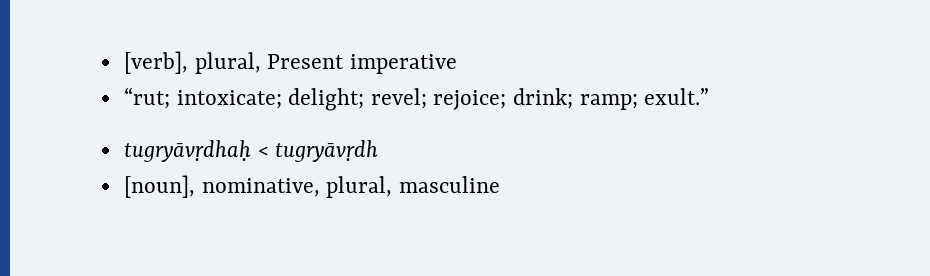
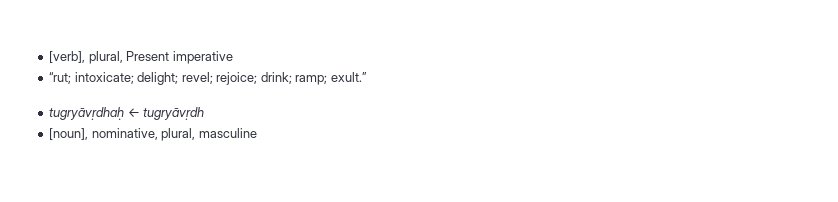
[257,146,269,157] < -> [127,108,140,117] ←

